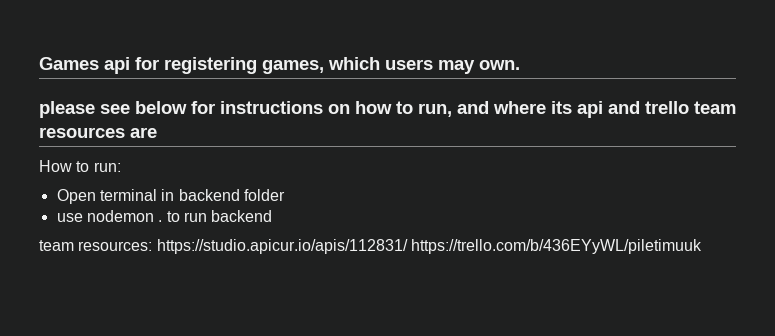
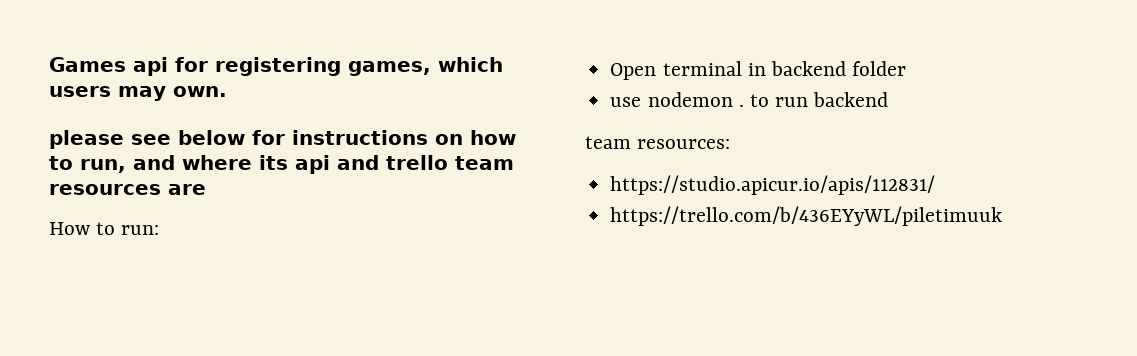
(153, 246) none -> (731, 144) //
(408, 246) none -> (936, 185) //

